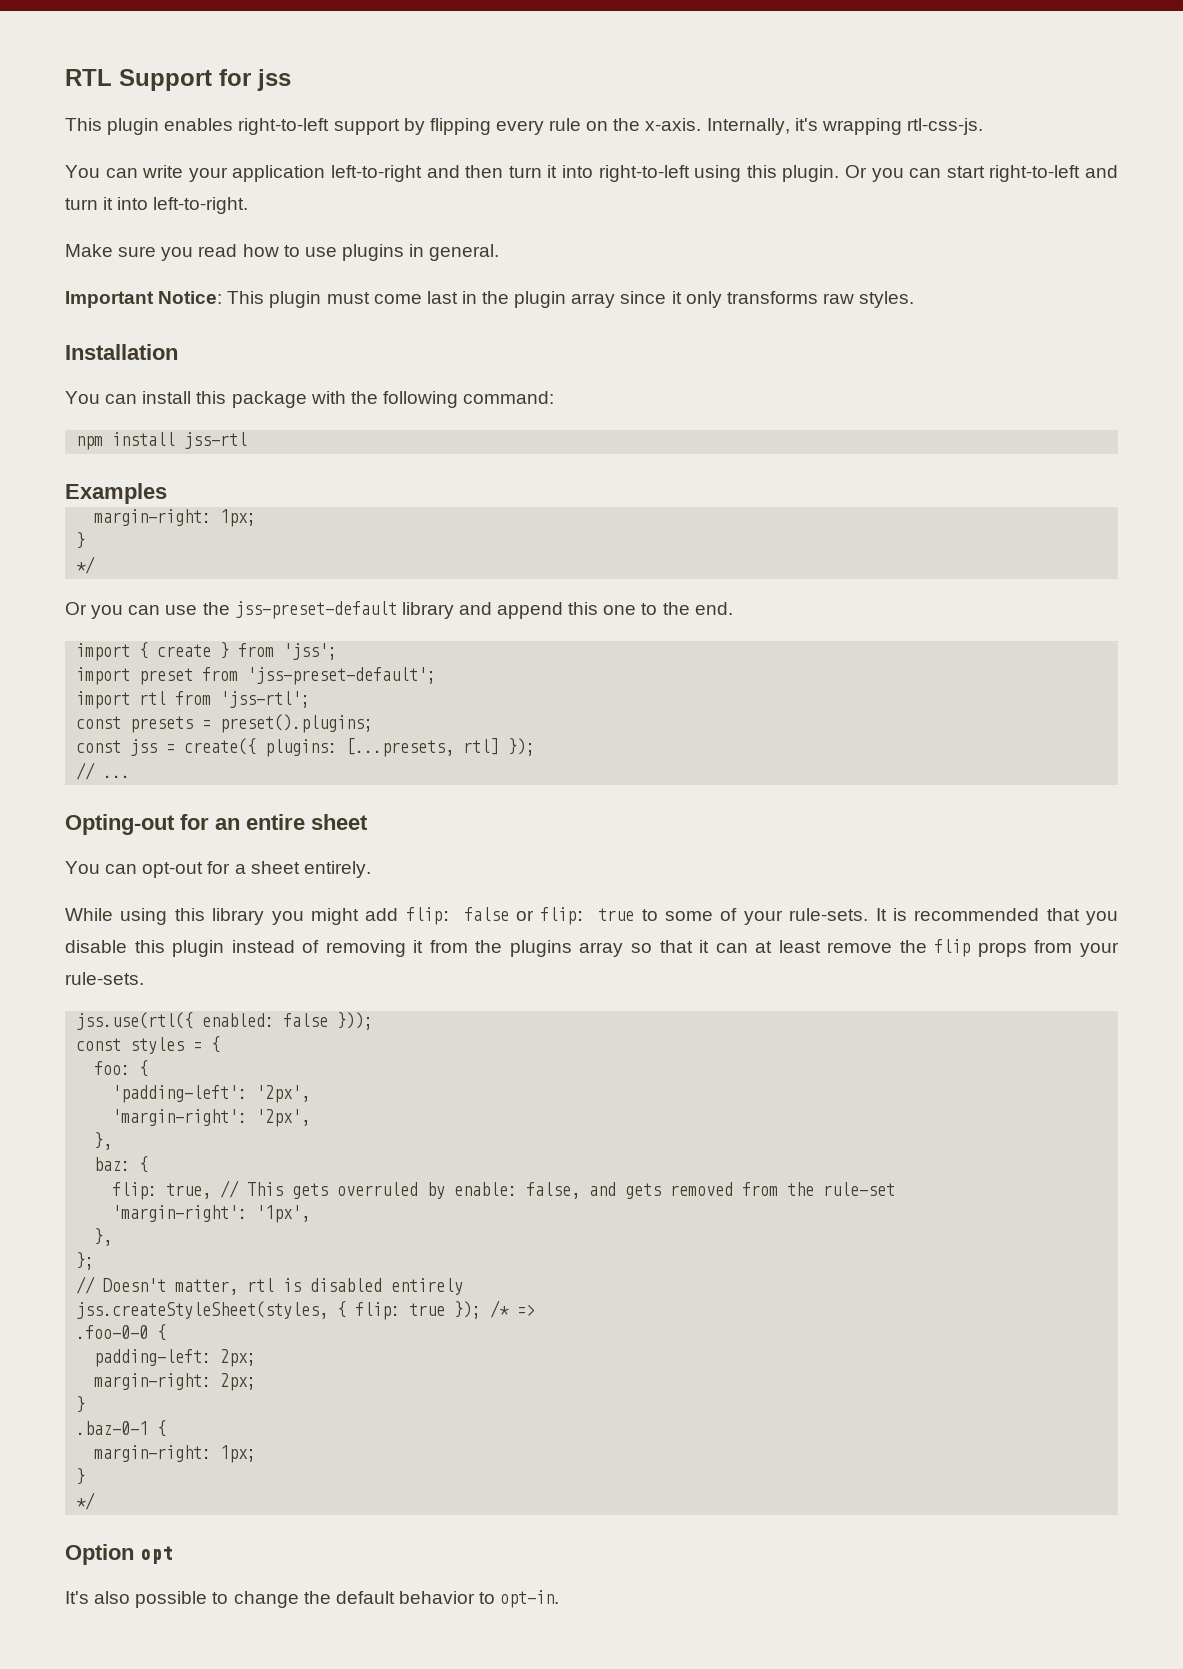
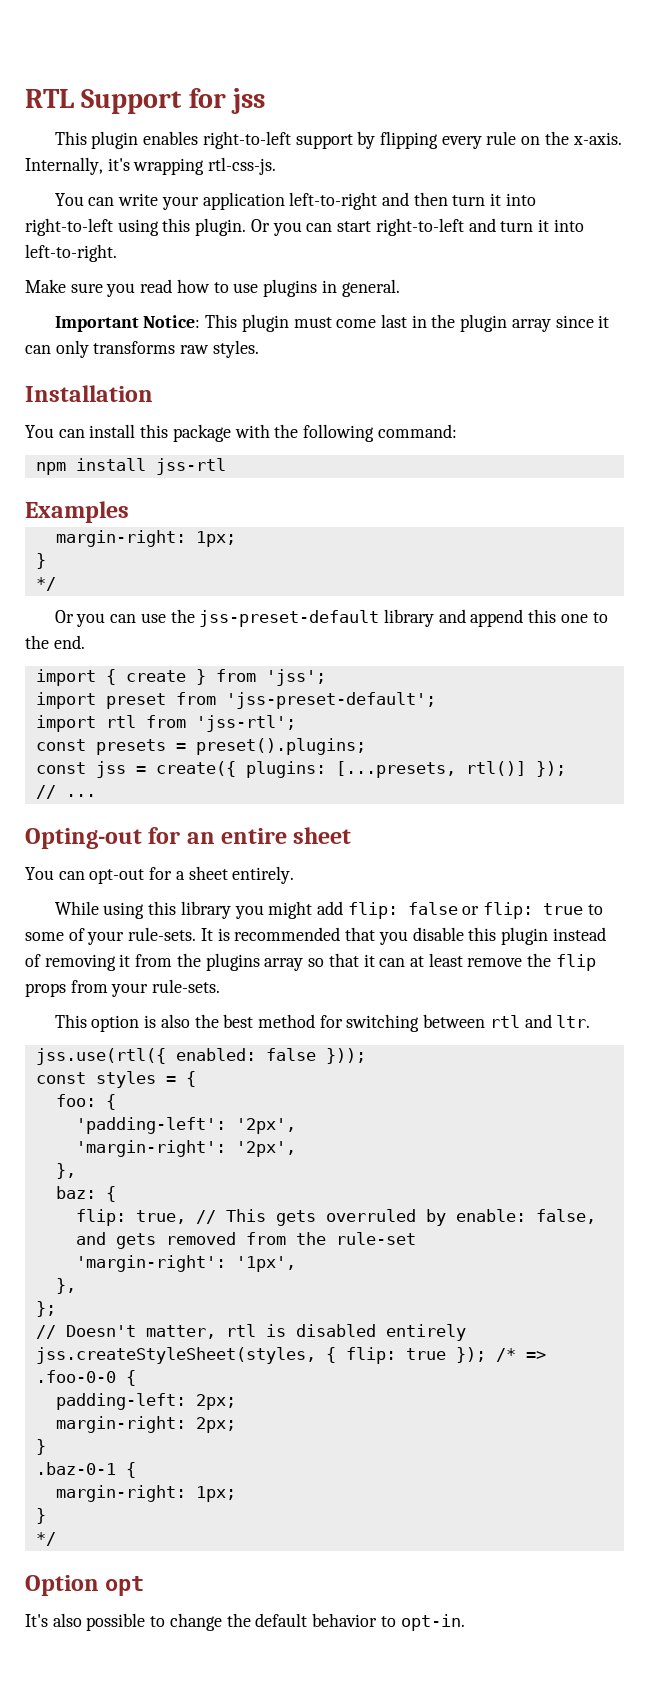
(682, 297) none -> [25,345,51,354] can
[463,738,500,755] rtl] -> [465,761,526,776] rtl()]
(144, 978) none -> [54,1014,591,1032] // This option is also the best method for switching between rtl and ltr.

